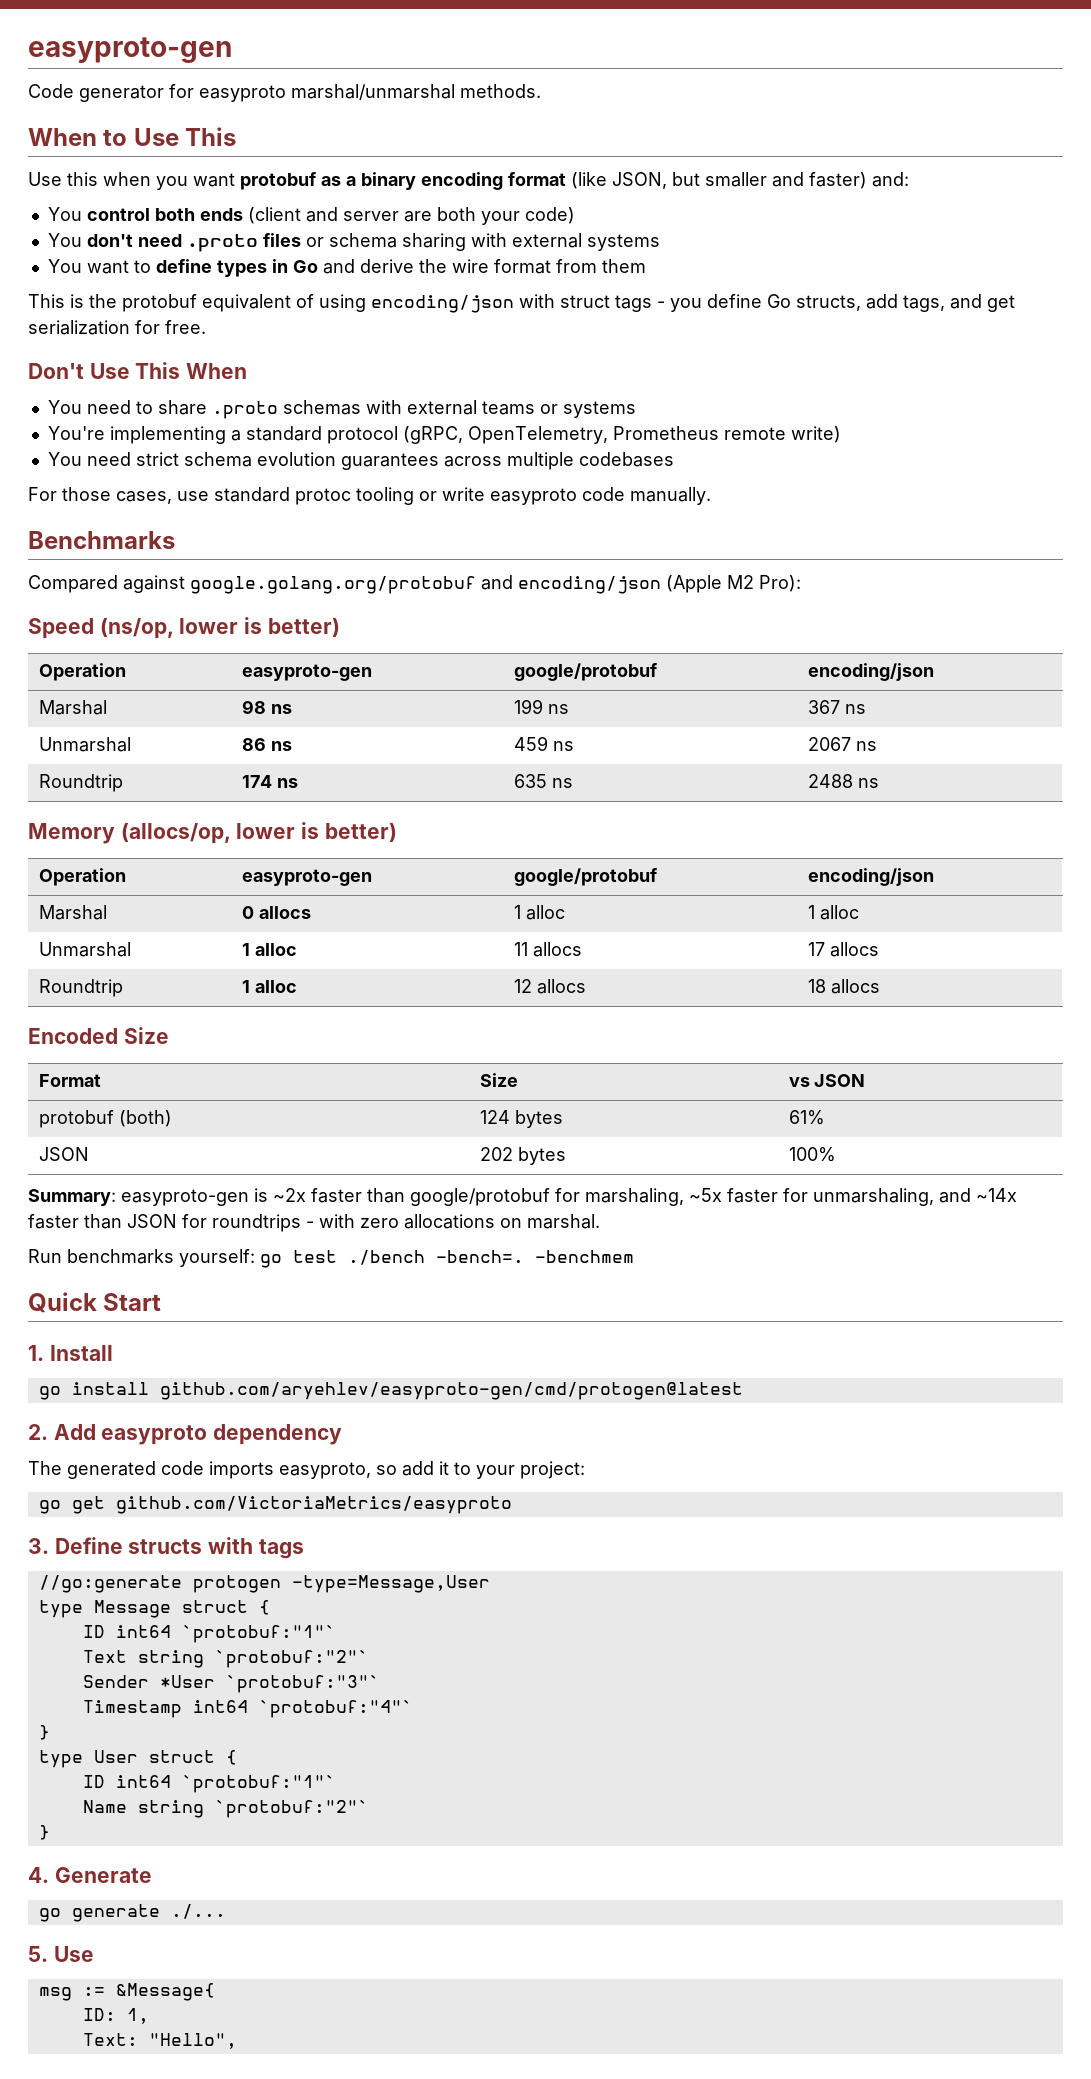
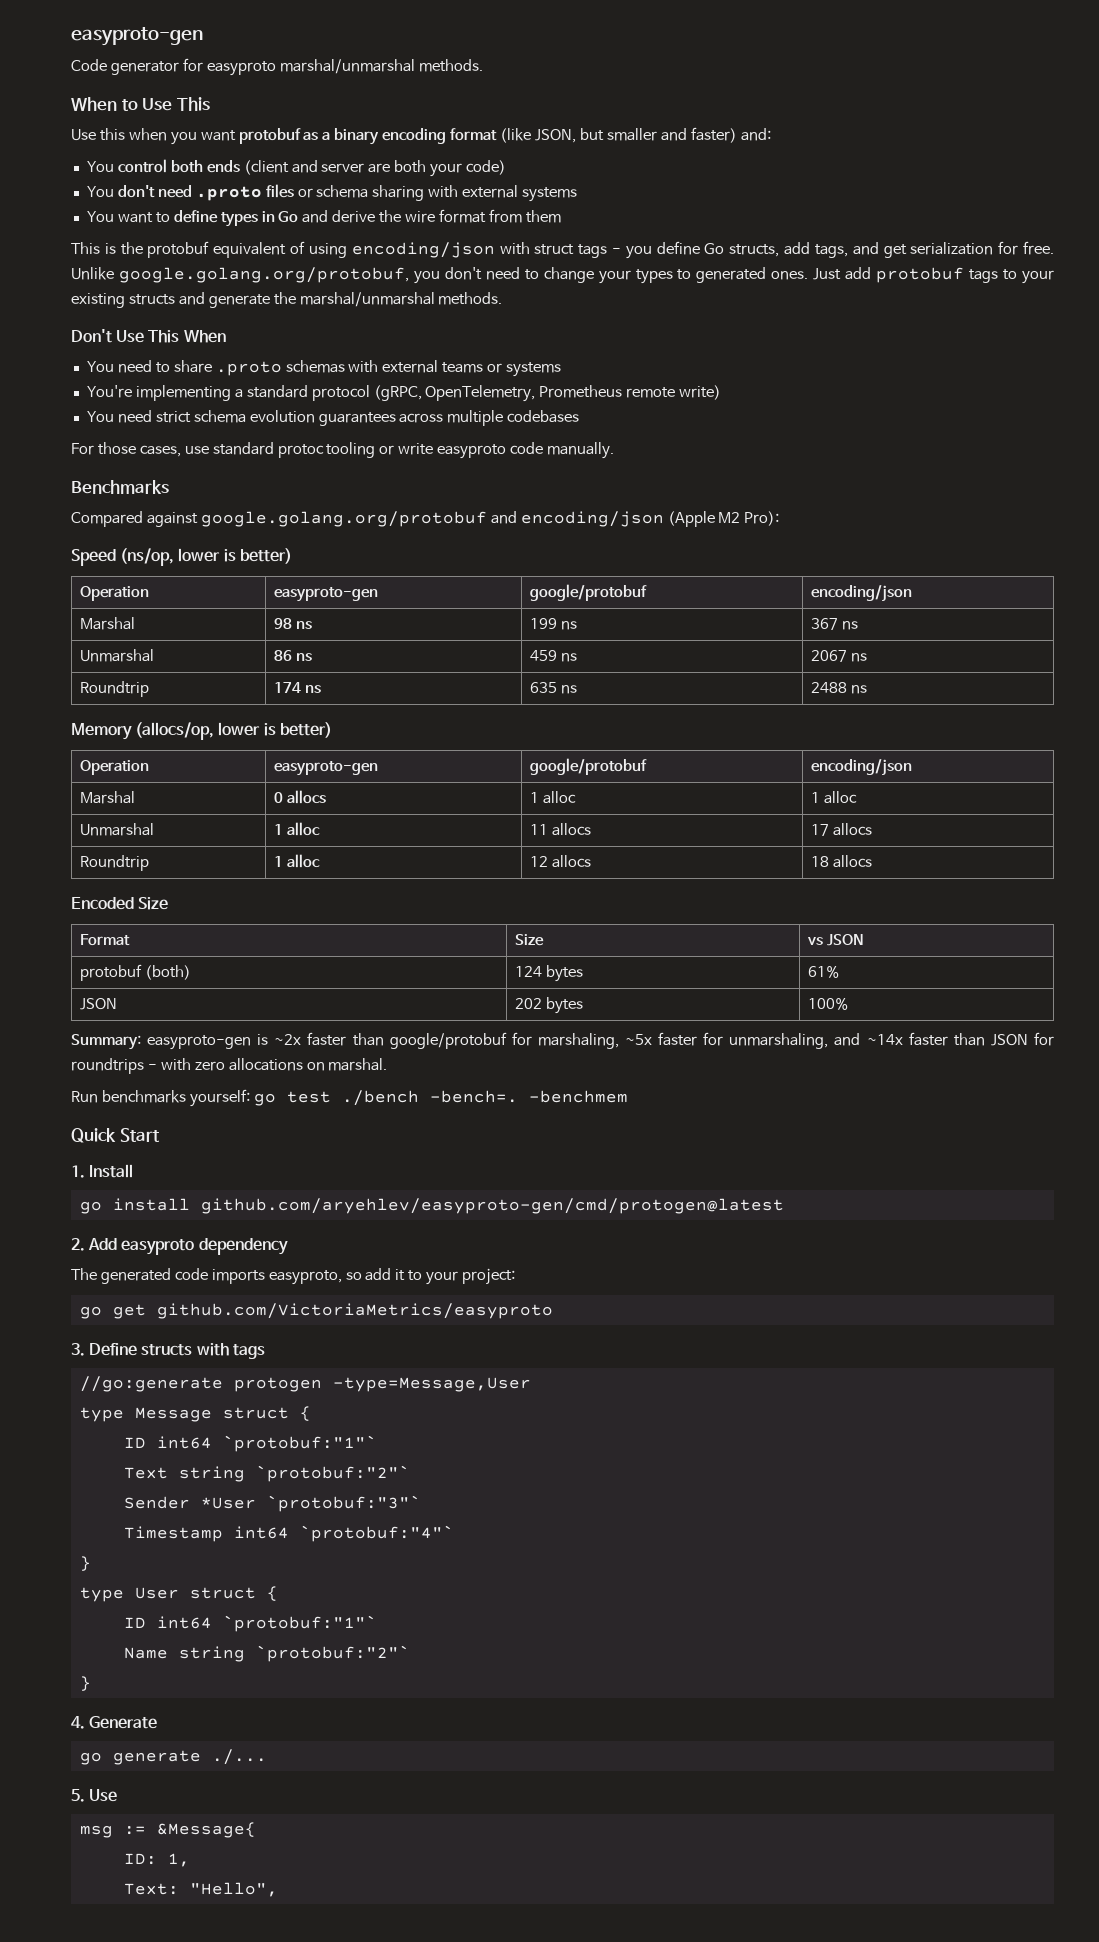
(206, 327) none -> [71,267,1055,284] [71,292,503,308] Unlike google.golang.org/protobuf, you don't need to change your types to generated ones. Just add protobuf tags to your existing structs and generate the marshal/unmarshal methods.

